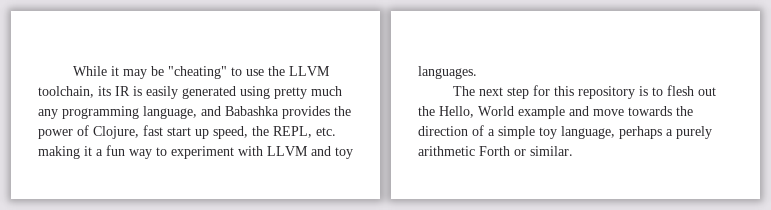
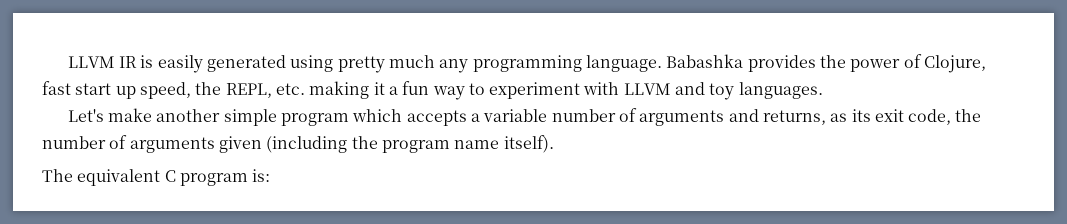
[72,66,330,79] [38,86,111,98] While it may be "cheating" to use the LLVM toolchain, its -> [67,56,115,68] LLVM
[143,106,221,119] language, and -> [585,55,662,72] language.
[452,85,716,99] [418,106,693,119] [418,125,712,139] [418,146,573,156] The next step for this repository is to flesh out the Hello, World example and move towards the direction of a simple toy language, perhaps a purely arithmetic Forth or similar. -> [67,108,982,126] [42,135,554,153] [42,169,271,186] Let's make another simple program which accepts a variable number of arguments and returns, as its exit code, the number of arguments given (including the program name itself). // The equivalent C program is:

